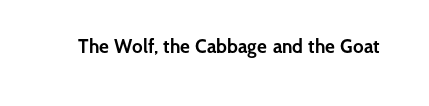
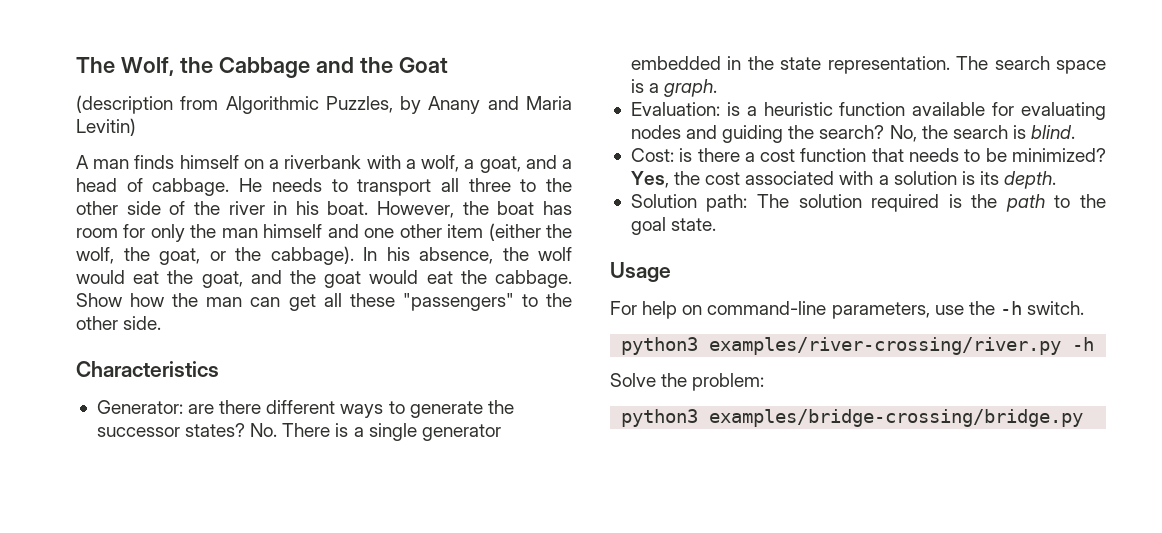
(380, 46) none -> [76,95,572,114] [76,118,136,136] [76,155,572,173] [76,178,572,196] [76,201,572,218] [76,223,572,242] [76,246,572,265] [76,270,572,288] [76,293,572,311] [76,316,162,330] [76,361,219,377] [96,400,514,418] [96,423,501,441] [630,56,1106,74] [630,79,718,97] [630,102,1106,120] [630,125,1076,143] [630,148,1106,162] [630,171,1057,189] [630,194,1106,212] [630,217,717,235] [610,262,671,282] [610,301,1085,319] [621,337,1095,355] [610,373,765,391] [621,409,1084,427] // (description from Algorithmic Puzzles, by Anany and Maria Levitin) // A man finds himself on a riverbank with a wolf, a goat, and a head of cabbage. He needs to transport all three to the other side of the river in his boat. However, the boat has room for only the man himself and one other item (either the wolf, the goat, or the cabbage). In his absence, the wolf would eat the goat, and the goat would eat the cabbage. Show how the man can get all these "passengers" to the other side. // Characteristics // Generator: are there different ways to generate the successor states? No. There is a single generator embedded in the state representation. The search space is a graph. // Evaluation: is a heuristic function available for evaluating nodes and guiding the search? No, the search is blind. // Cost: is there a cost function that needs to be minimized? Yes, the cost associated with a solution is its depth. // Solution path: The solution required is the path to the goal state. // Usage // For help on command-line parameters, use the -h switch. // python3 examples/river-crossing/river.py -h // Solve the problem: // python3 examples/bridge-crossing/bridge.py

